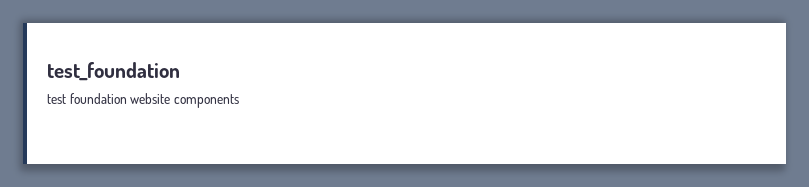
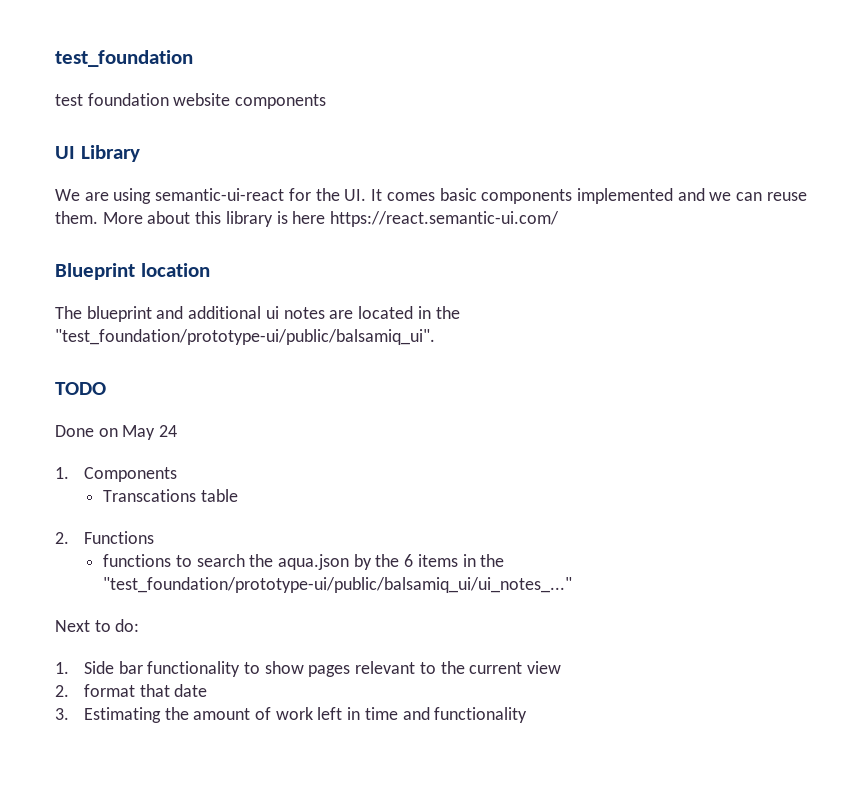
(239, 101) none -> [55,145,140,162] [55,188,807,204] [55,211,560,227] [55,263,210,280] [55,306,460,322] [55,329,435,345] [55,382,106,395] [55,425,178,440] [55,467,177,482] [103,489,238,502] [55,531,154,544] [103,554,505,570] [103,577,573,593] [55,619,140,632] [55,661,562,677] [55,684,208,697] [55,707,528,723] // UI Library // We are using semantic-ui-react for the UI. It comes basic components implemented and we can reuse them. More about this library is here https://react.semantic-ui.com/ // Blueprint location // The blueprint and additional ui notes are located in the "test_foundation/prototype-ui/public/balsamiq_ui". // TODO // Done on May 24 // 1. Components // Transcations table // 2. Functions // functions to search the aqua.json by the 6 items in the "test_foundation/prototype-ui/public/balsamiq_ui/ui_notes_..." // Next to do: // 1. Side bar functionality to show pages relevant to the current view // 2. format that date // 3. Estimating the amount of work left in time and functionality

